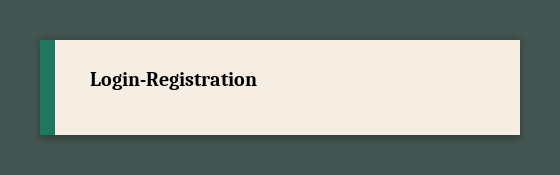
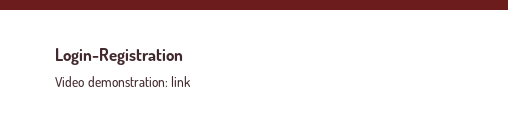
(257, 81) none -> [55,76,192,87] // Video demonstration: link

